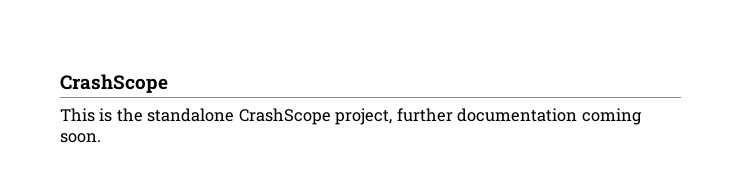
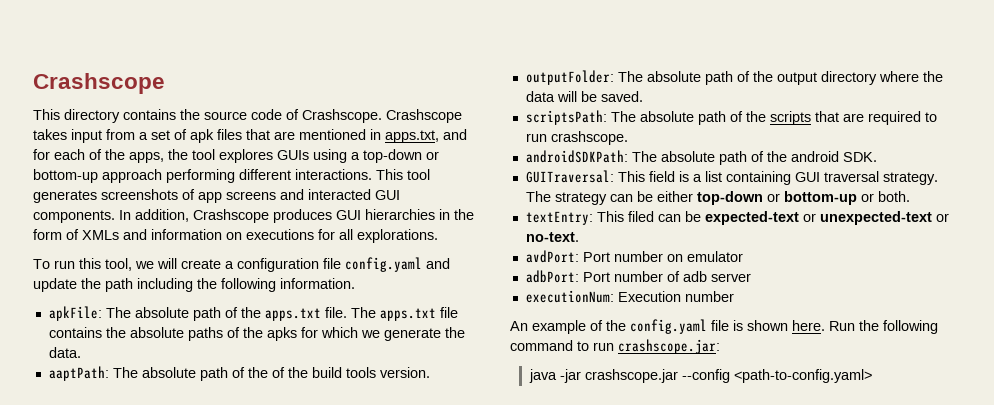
[60,74,168,93] [60,108,642,125] [60,133,101,143] CrashScope // This is the standalone CrashScope project, further documentation coming soon. -> [33,73,165,94] [33,109,462,123] [33,129,467,143] [33,149,439,163] [33,169,430,183] [33,189,400,203] [33,209,474,223] [33,229,438,243] [33,257,450,272] [33,278,355,292] [48,306,458,321] [48,327,465,341] [48,347,81,358] [48,366,430,381] [525,70,943,85] [525,91,643,102] [525,110,937,125] [525,131,628,145] [525,150,877,165] [525,170,938,185] [525,191,910,205] [525,211,949,225] [525,232,579,242] [525,250,743,263] [525,270,751,283] [525,290,734,303] [510,319,938,334] [510,339,720,354] [528,369,872,383] Crashscope // This directory contains the source code of Crashscope. Crashscope takes input from a set of apk files that are mentioned in apps.txt, and for each of the apps, the tool explores GUIs using a top-down or bottom-up approach performing different interactions. This tool generates screenshots of app screens and interacted GUI components. In addition, Crashscope produces GUI hierarchies in the form of XMLs and information on executions for all explorations. // To run this tool, we will create a configuration file config.yaml and update the path including the following information. // apkFile: The absolute path of the apps.txt file. The apps.txt file contains the absolute paths of the apks for which we generate the data. // aaptPath: The absolute path of the of the build tools version. // outputFolder: The absolute path of the output directory where the data will be saved. // scriptsPath: The absolute path of the scripts that are required to run crashscope. // androidSDKPath: The absolute path of the android SDK. // GUITraversal: This field is a list containing GUI traversal strategy. The strategy can be either top-down or bottom-up or both. // textEntry: This filed can be expected-text or unexpected-text or no-text. // avdPort: Port number on emulator // adbPort: Port number of adb server // executionNum: Execution number // An example of the config.yaml file is shown here. Run the following command to run crashscope.jar: // java -jar crashscope.jar --config <path-to-config.yaml>

